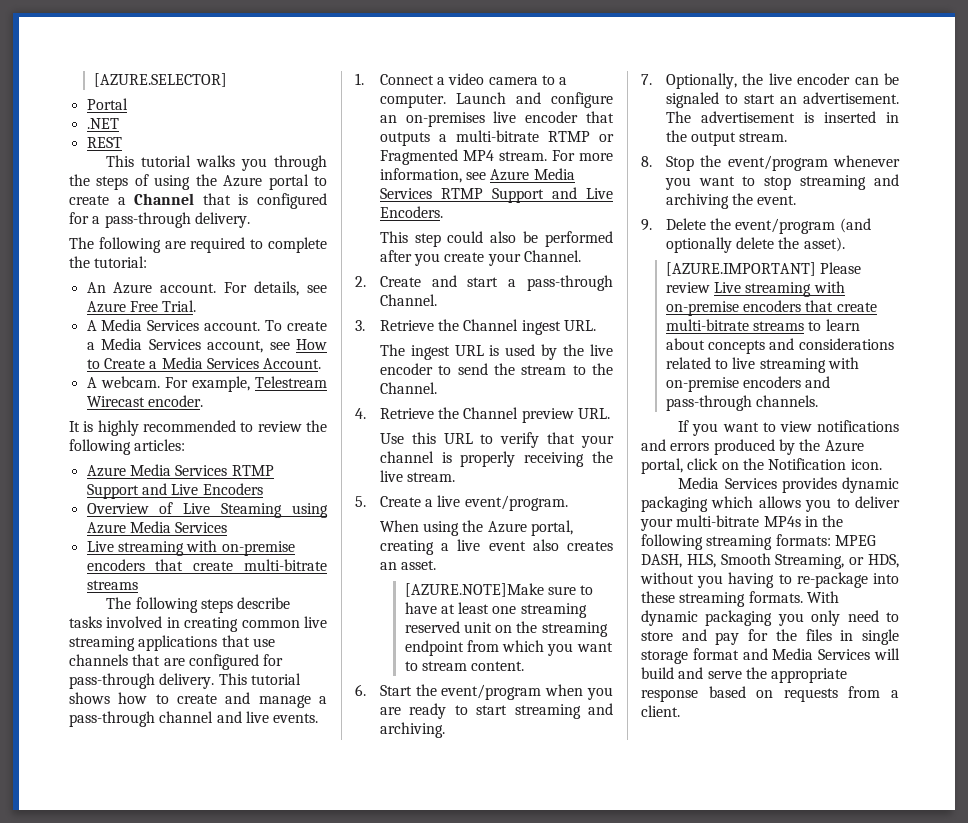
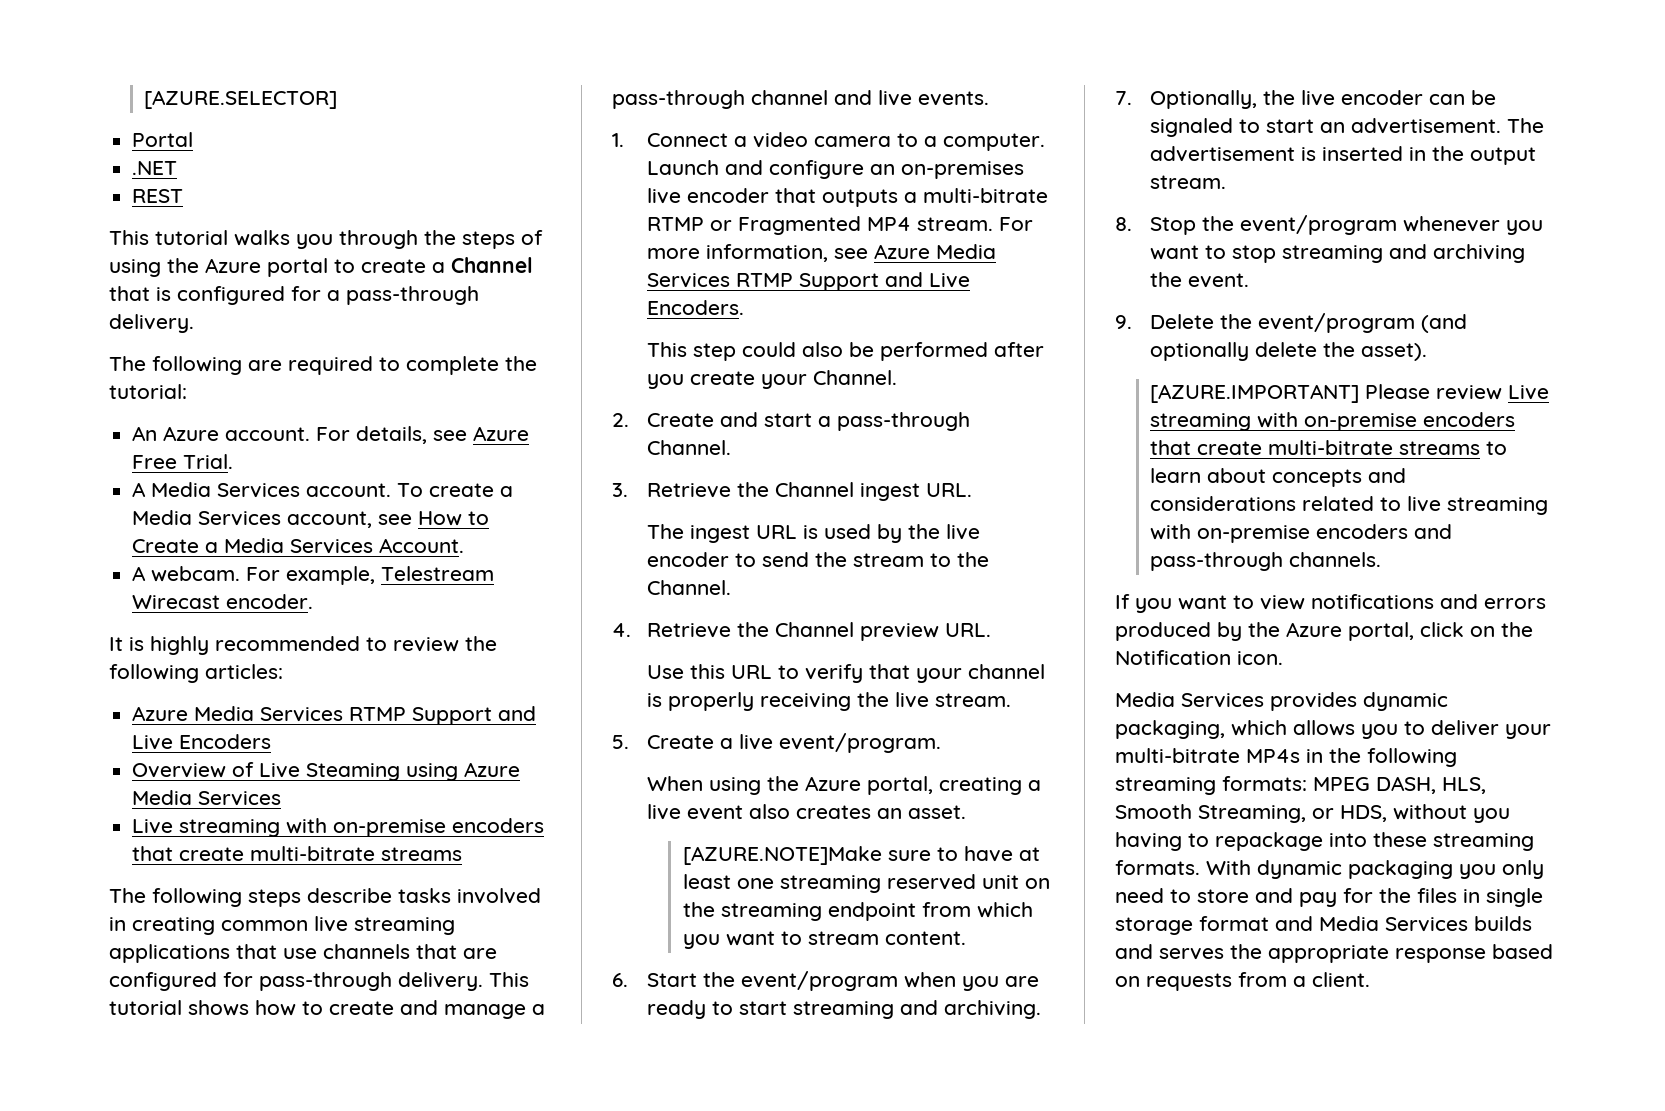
[641,496,708,512] packaging -> [1115,720,1225,739] packaging,
[796,572,868,588] re-package -> [1215,832,1323,851] repackage
[874,648,900,660] [641,667,742,679] will build and serve -> [1474,916,1532,931] [1115,944,1224,960] builds and serves

